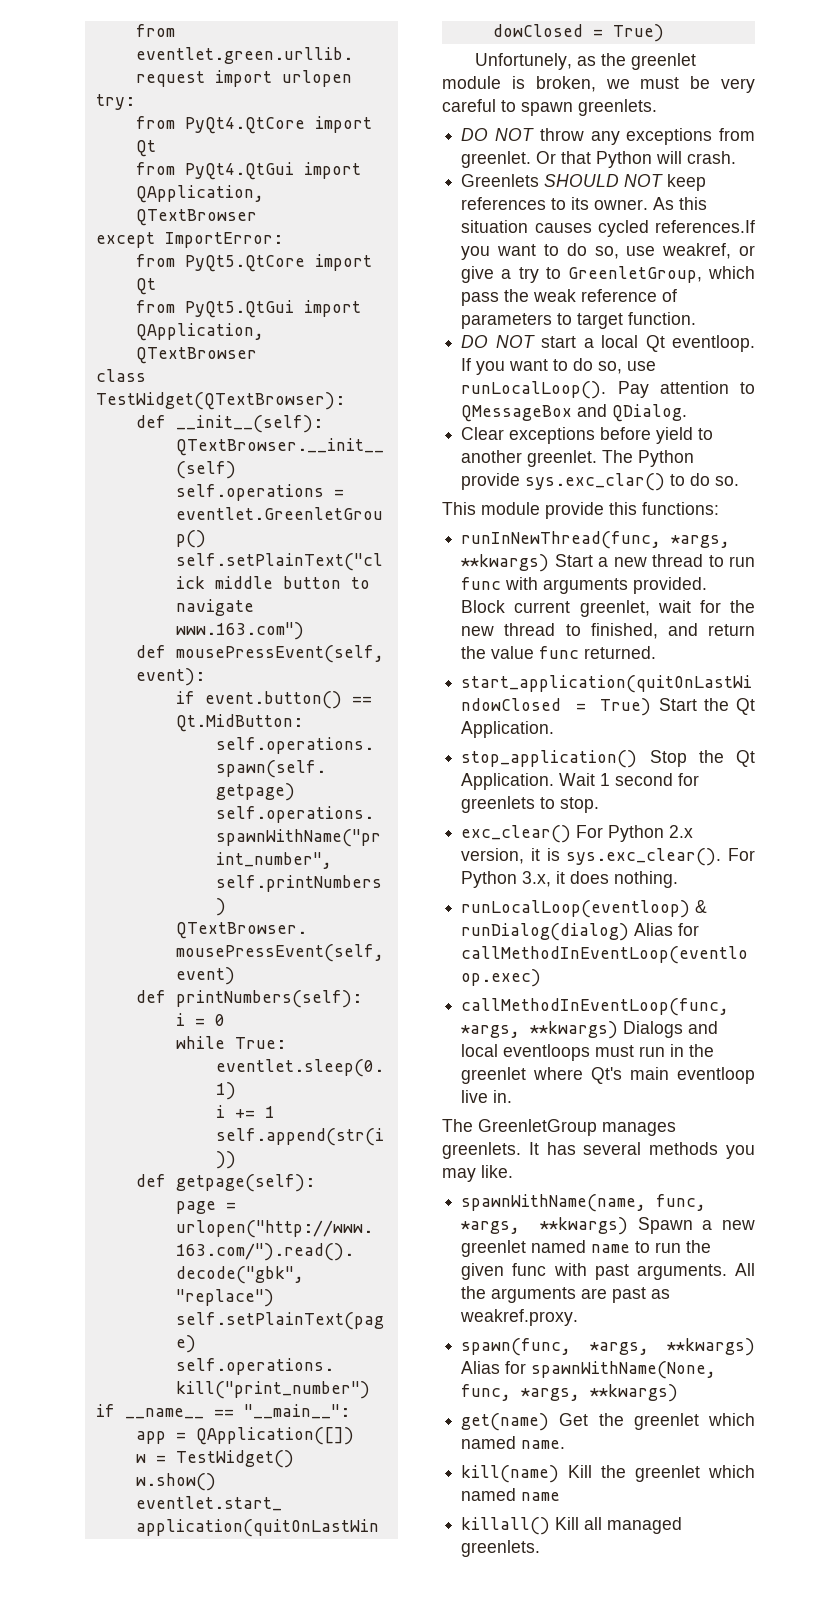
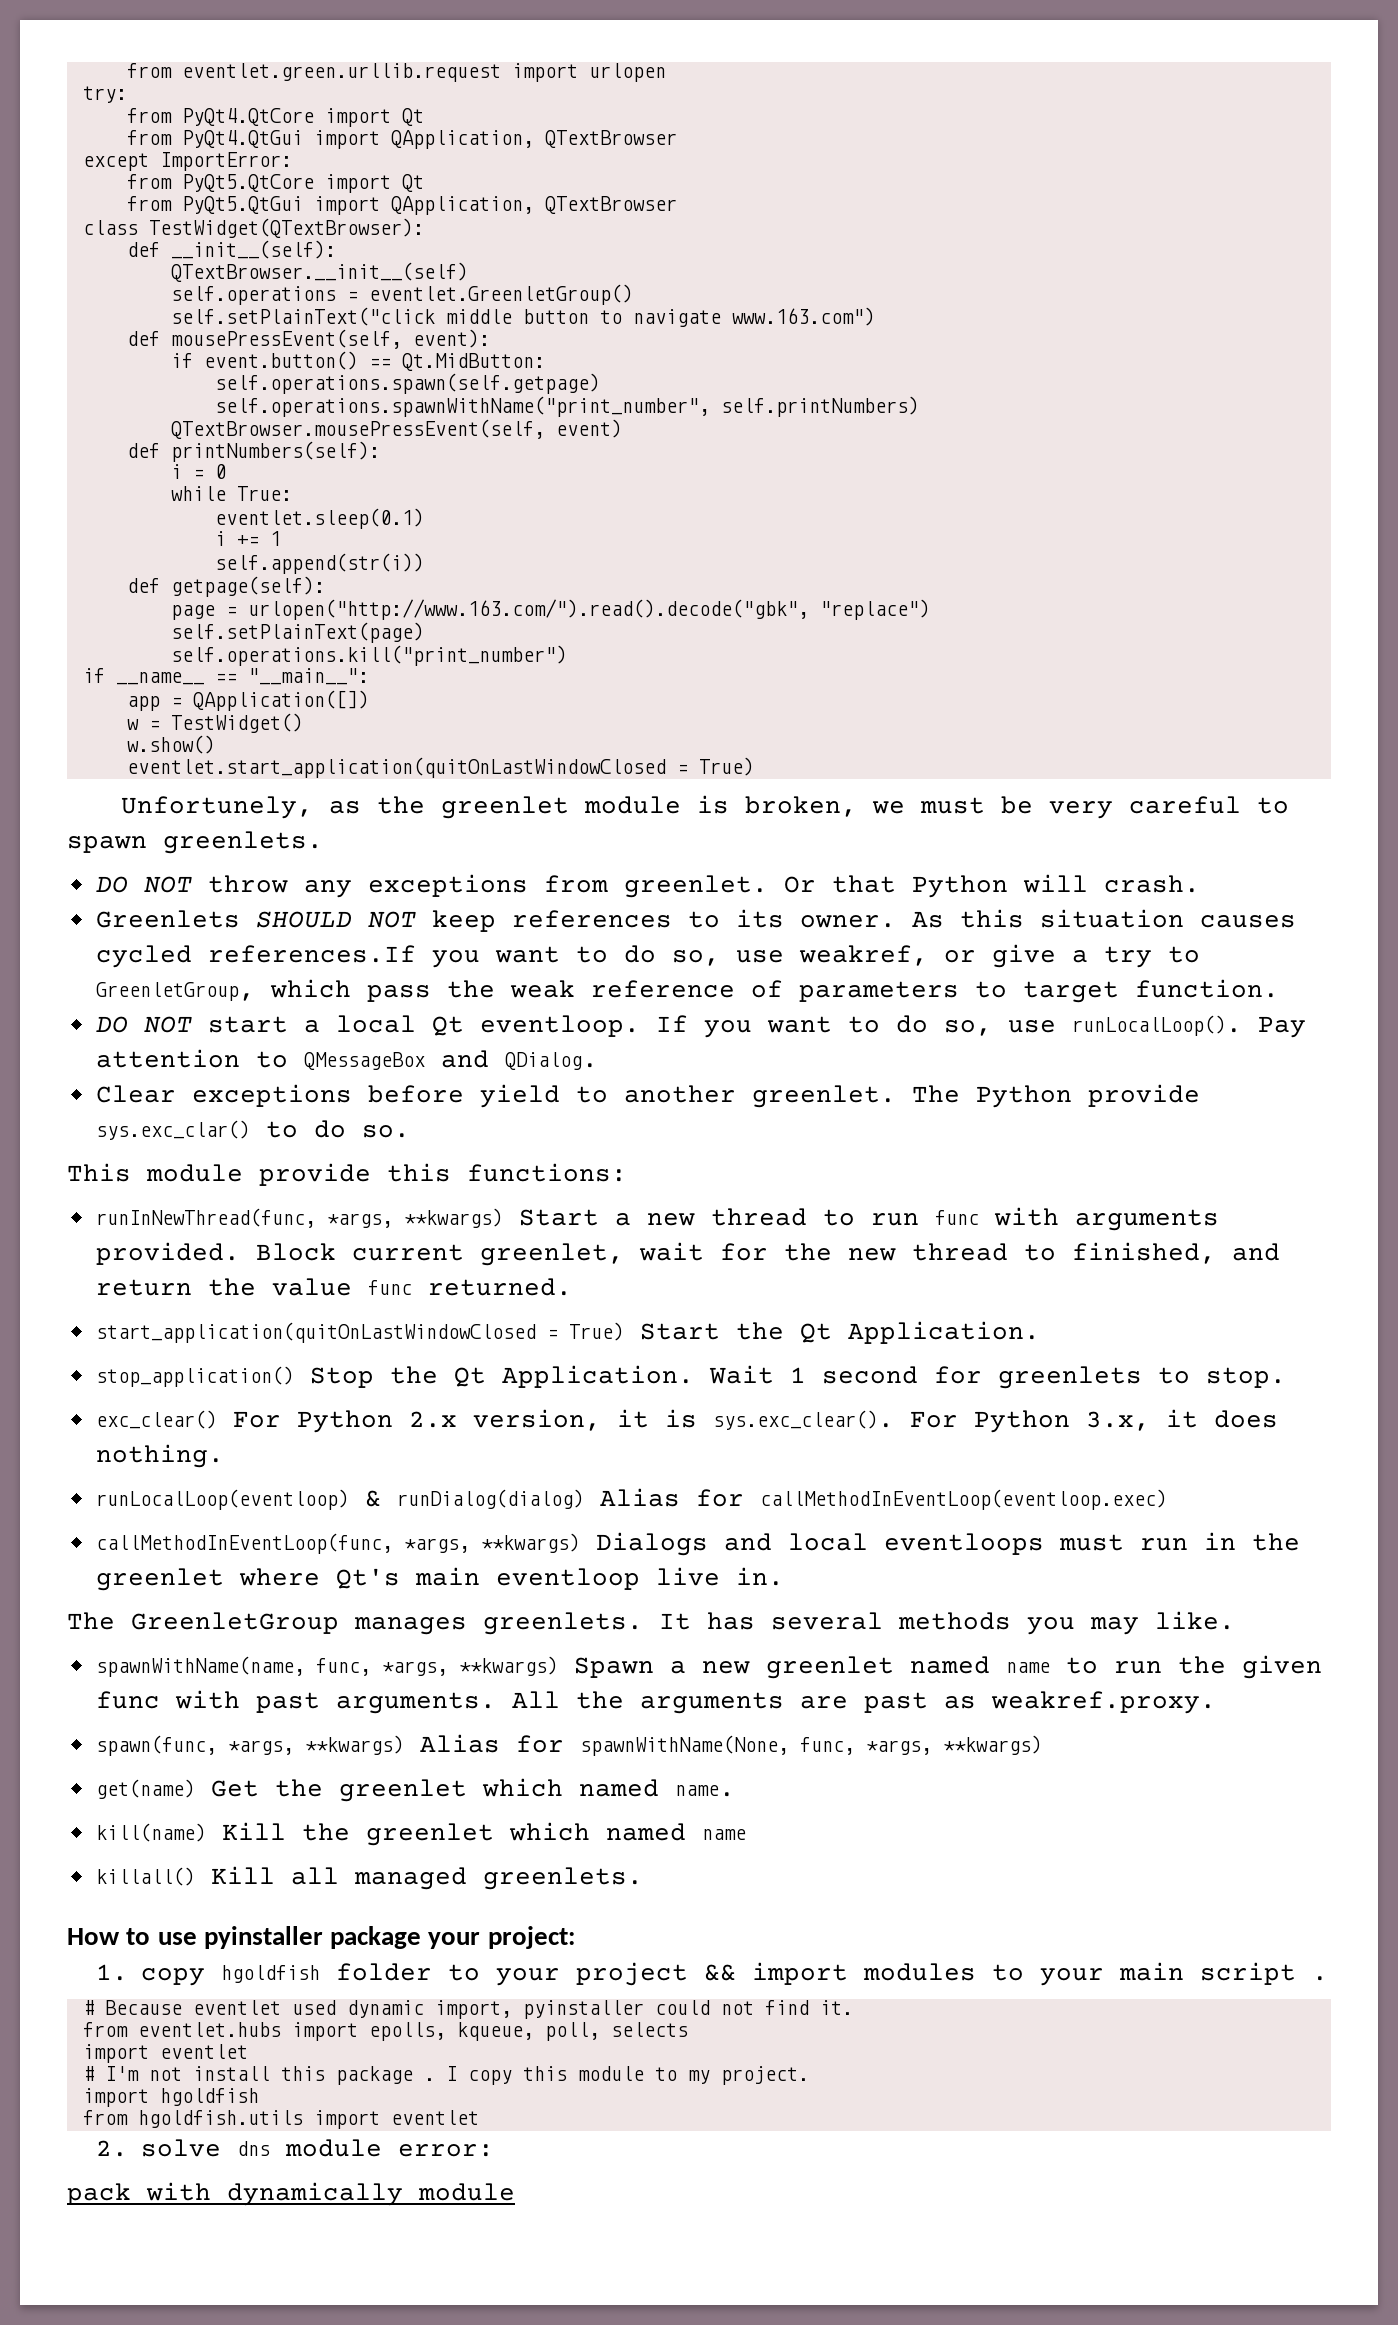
(541, 1548) none -> [67,1926,575,1949] [96,1962,1329,1986] [82,2000,853,2019] [82,2022,688,2041] [82,2044,248,2063] [82,2066,809,2085] [82,2088,259,2107] [82,2110,479,2129] [96,2139,495,2157] [67,2182,515,2206] // How to use pyinstaller package your project: // 1. copy hgoldfish folder to your project && import modules to your main script . // # Because eventlet used dynamic import, pyinstaller could not find it. // from eventlet.hubs import epolls, kqueue, poll, selects // import eventlet // # I'm not install this package . I copy this module to my project. // import hgoldfish // from hgoldfish.utils import eventlet // 2. solve dns module error: // pack with dynamically module

